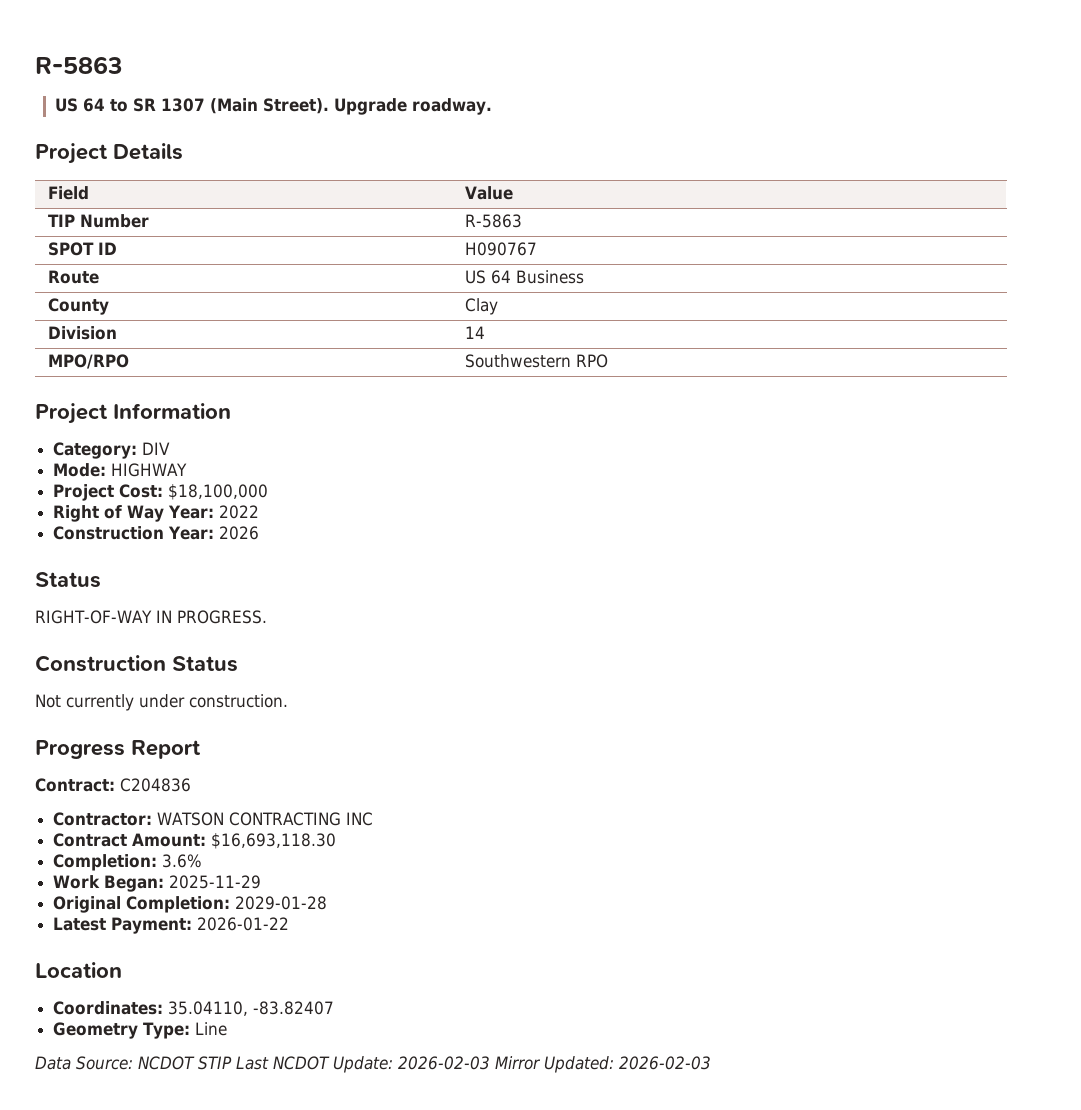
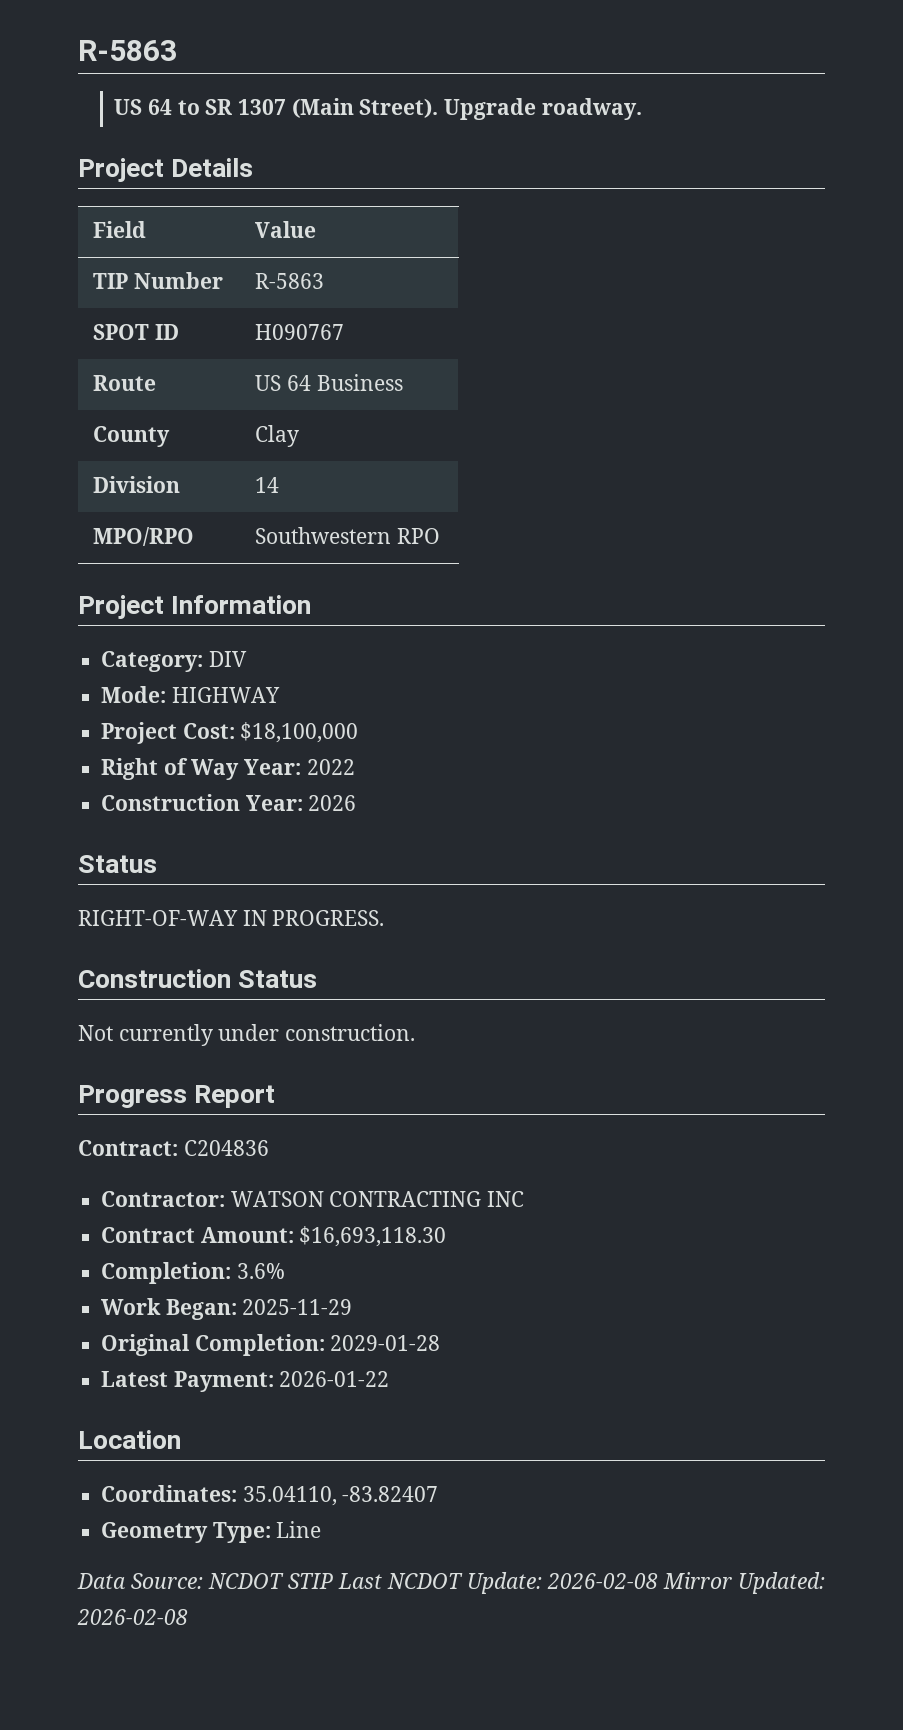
[398,1056,490,1070] 2026-02-03 -> [547,1573,658,1589] 2026-02-08
[619,1056,711,1070] 2026-02-03 -> [77,1609,188,1625] 2026-02-08

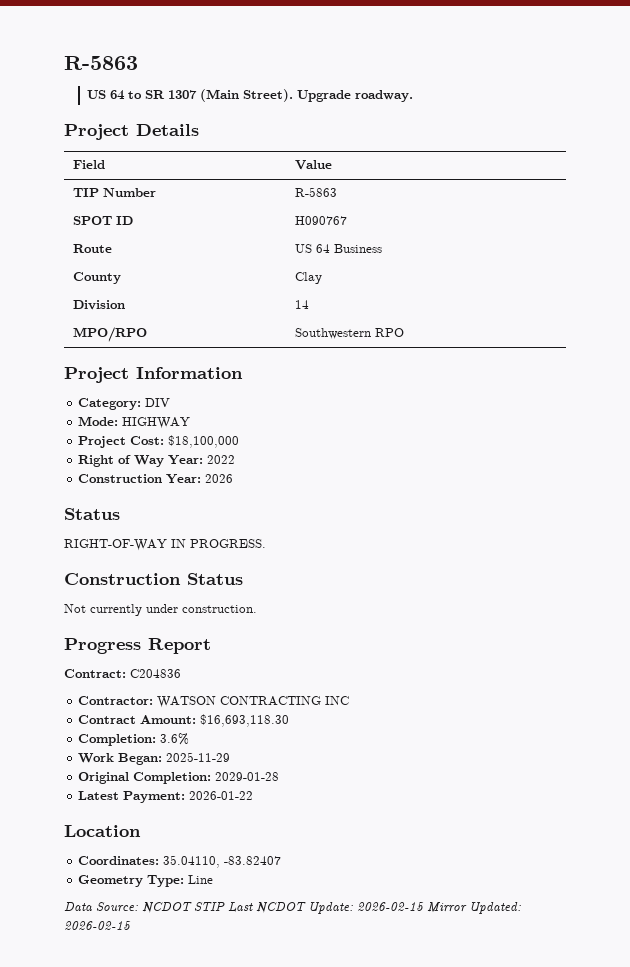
[547,1573,658,1589] 2026-02-08 -> [357,902,424,911] 2026-02-15
[77,1609,188,1625] 2026-02-08 -> [64,921,131,930] 2026-02-15

